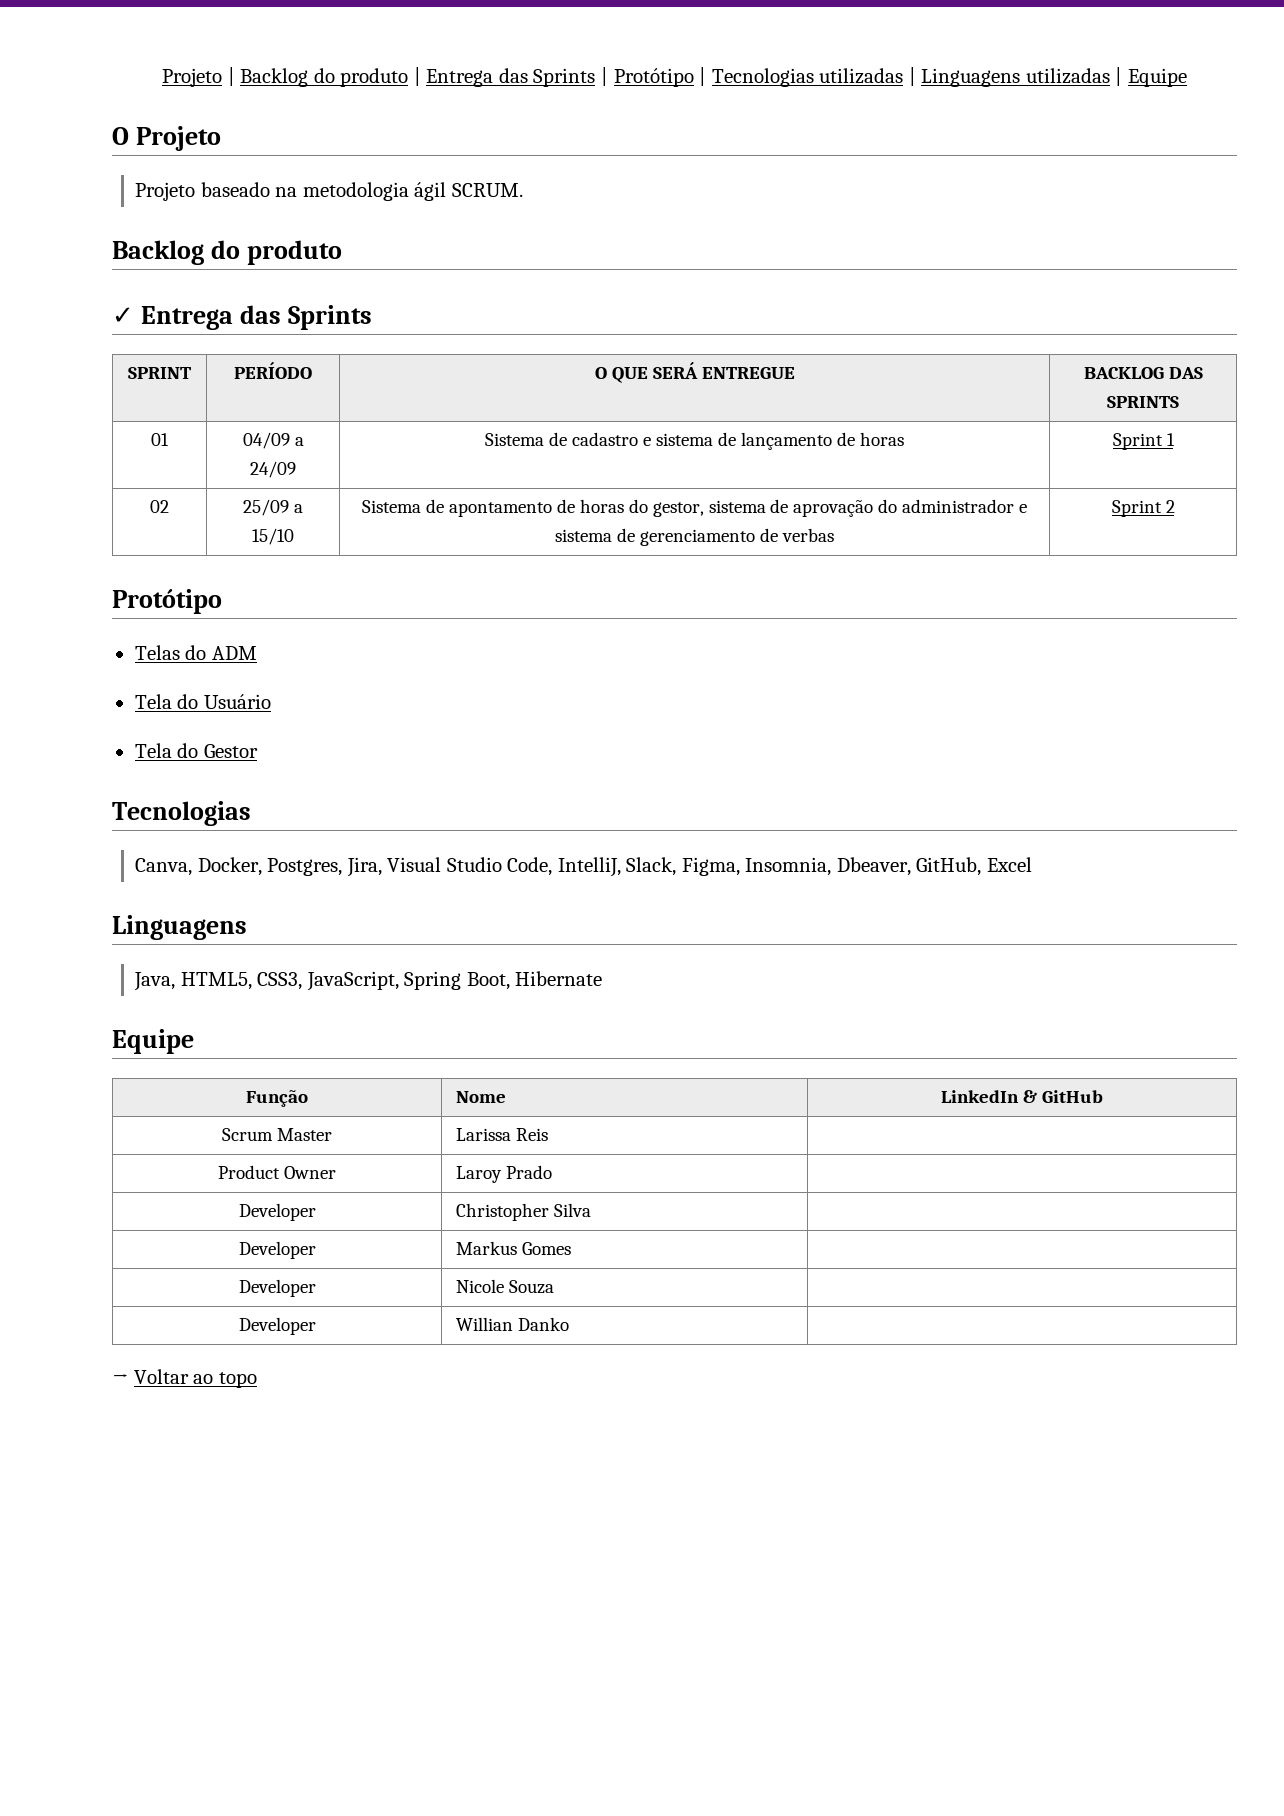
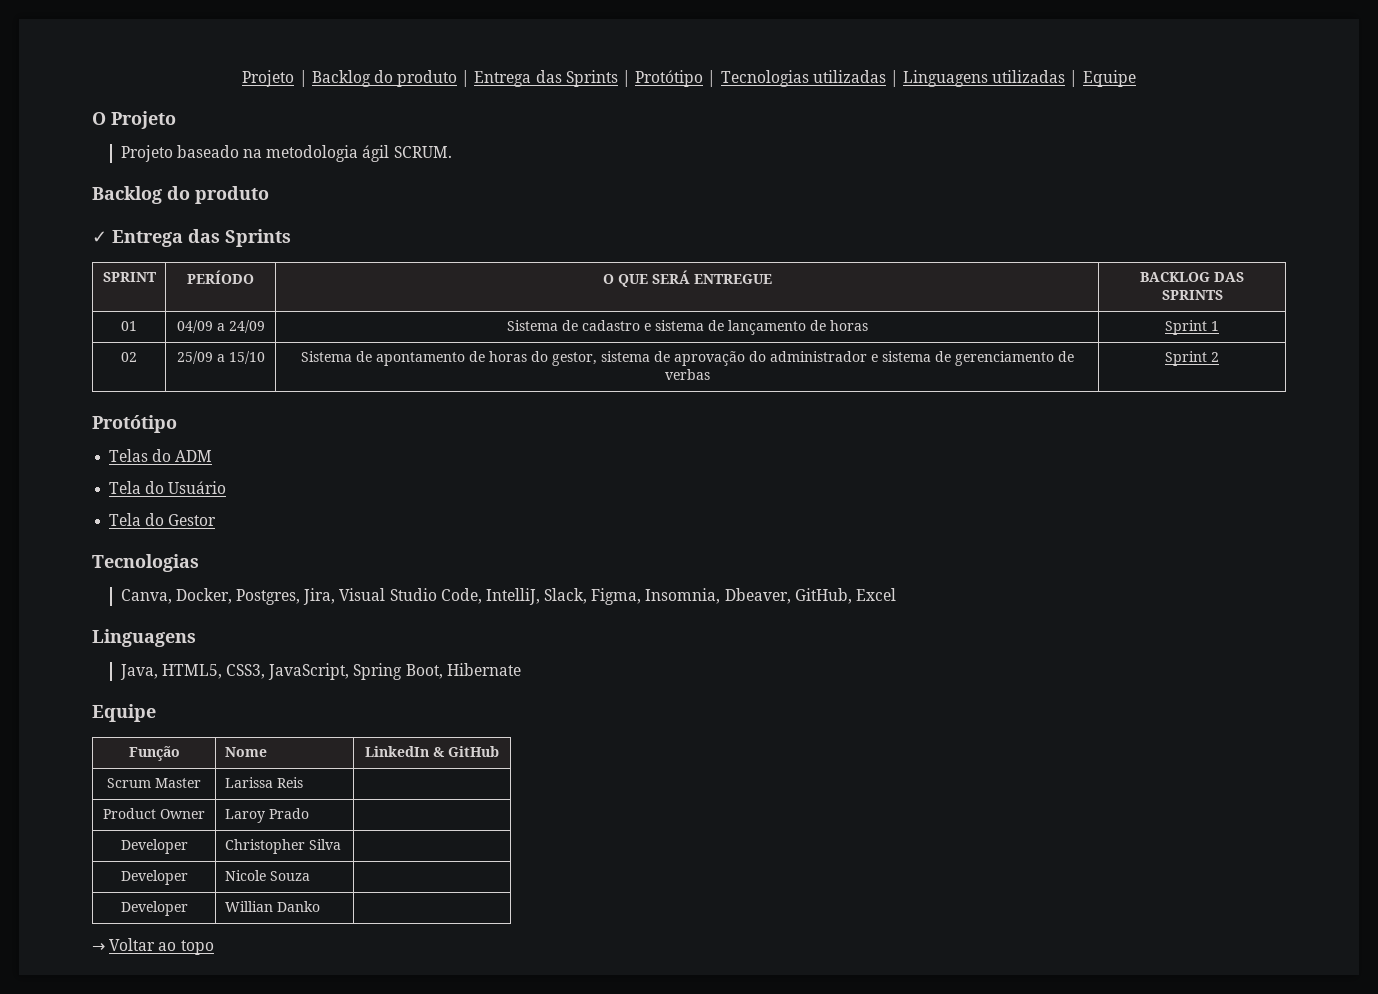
[238,1241,316,1259] [456,1241,572,1255] // Developer | Markus Gomes | -> (341, 844) none

